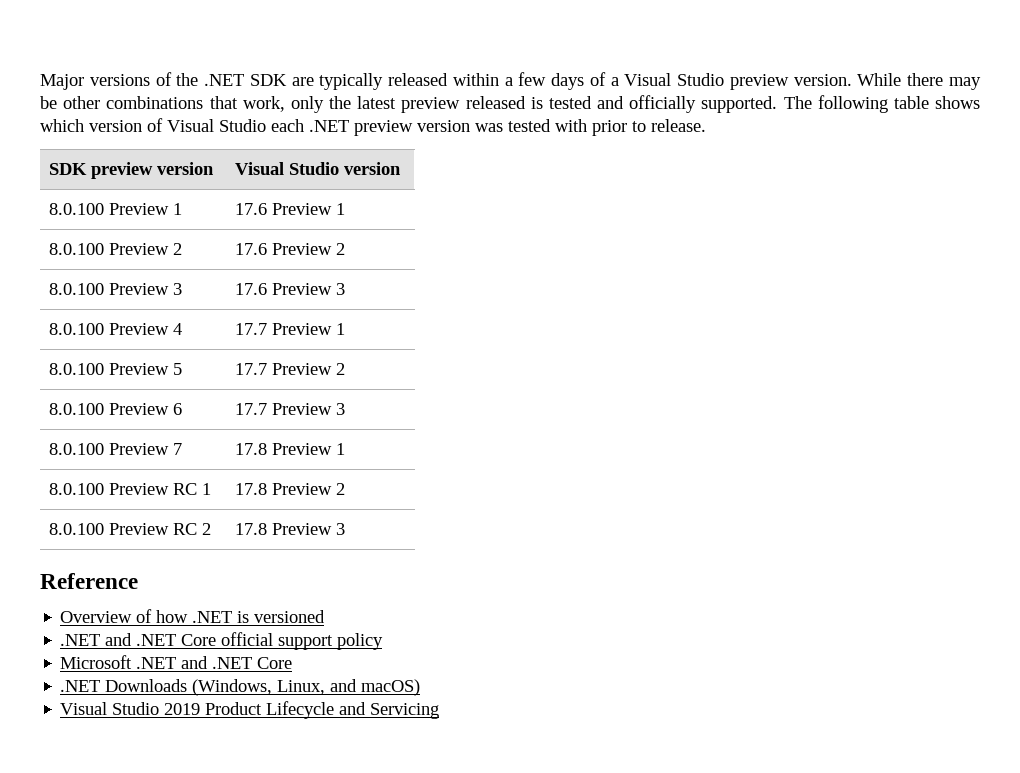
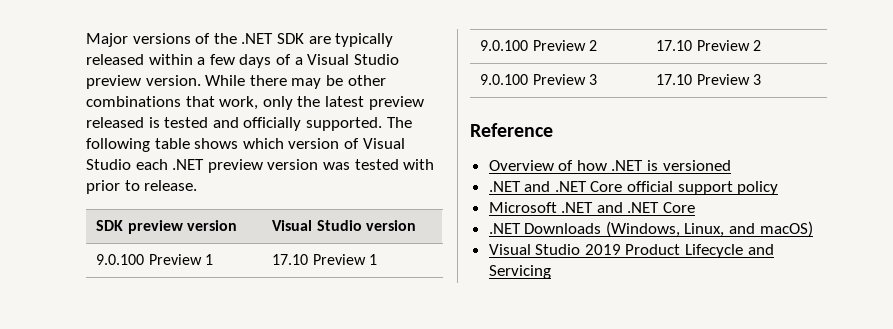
[49,203,105,215] 8.0.100 -> [96,254,145,265] 9.0.100
[235,203,346,215] [49,243,105,255] 17.6 Preview 1 // 8.0.100 -> [272,254,377,265] [480,40,529,51] 17.10 Preview 1 // 9.0.100
[235,243,346,255] [49,283,105,295] 17.6 Preview 2 // 8.0.100 -> [656,40,761,51] [480,74,529,85] 17.10 Preview 2 // 9.0.100
[235,283,346,295] [49,323,183,335] [235,323,346,335] [49,363,183,375] [235,363,346,375] [49,403,183,415] [235,403,346,415] [49,443,183,455] [235,443,346,455] [49,483,212,495] [235,483,346,495] [49,523,212,535] [235,523,268,535] 17.6 Preview 3 // 8.0.100 Preview 4 | 17.7 Preview 1 // 8.0.100 Preview 5 | 17.7 Preview 2 // 8.0.100 Preview 6 | 17.7 Preview 3 // 8.0.100 Preview 7 | 17.8 Preview 1 // 8.0.100 Preview RC 1 | 17.8 Preview 2 // 8.0.100 Preview RC 2 | 17.8 -> [656,74,693,85] 17.10

